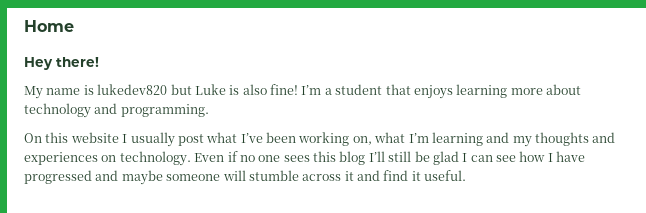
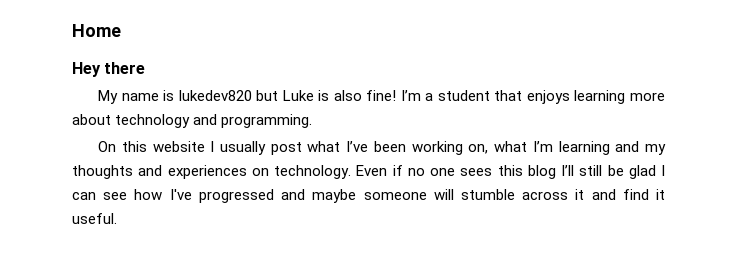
[56,57,99,67] there! -> [104,62,146,74] there
[547,151,586,162] I have -> [169,189,192,200] I've

